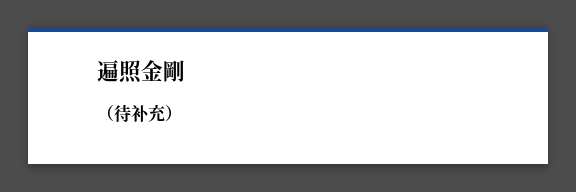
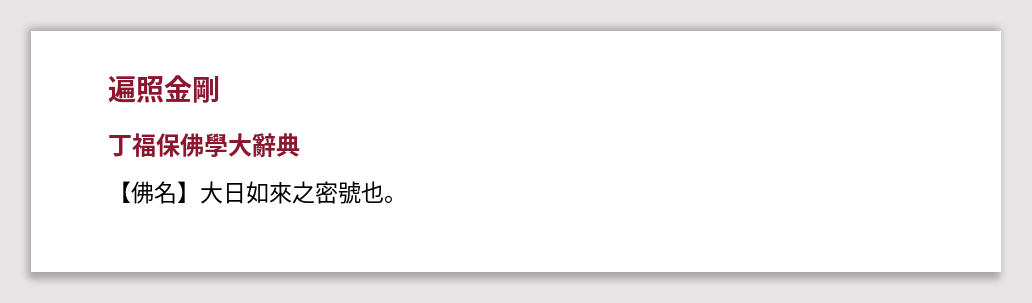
[97,104,182,122] （待补充） -> [108,133,300,158] [108,181,407,204] 丁福保佛學大辭典 // 【佛名】大日如來之密號也。

